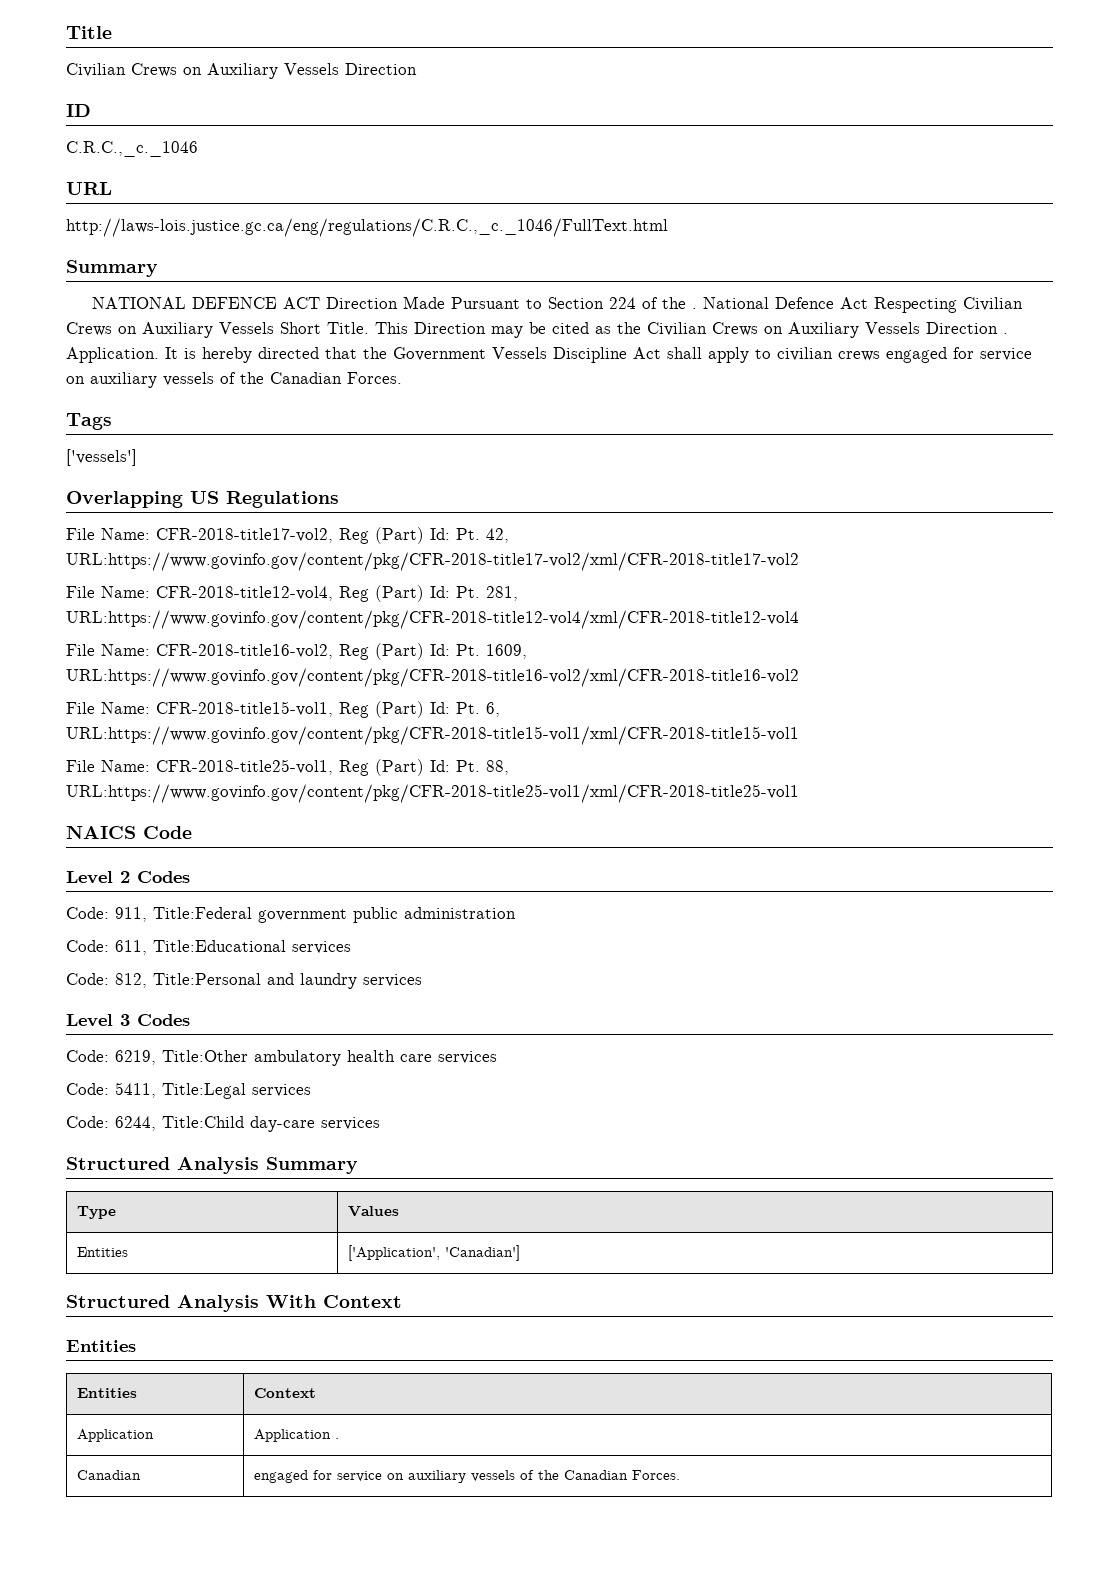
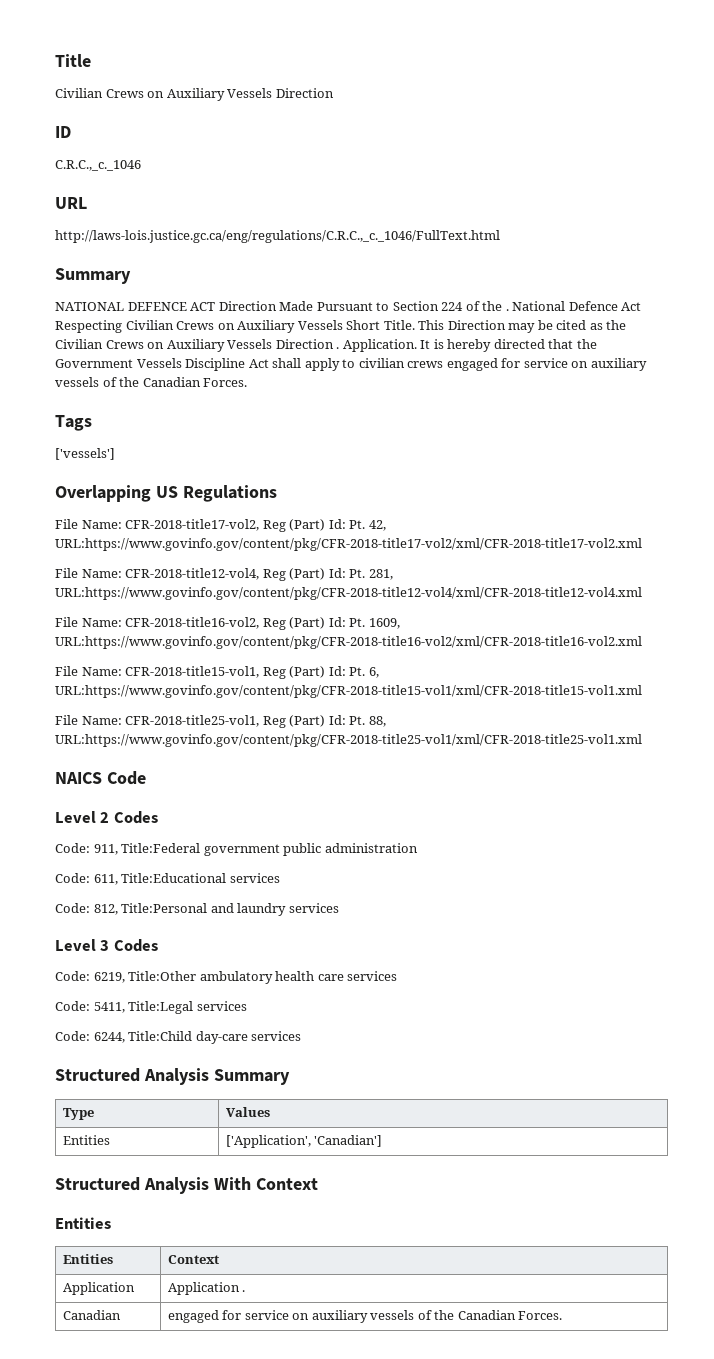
[66,552,799,571] URL:https://www.govinfo.gov/content/pkg/CFR-2018-title17-vol2/xml/CFR-2018-title17-vol2 -> [55,538,642,551] URL:https://www.govinfo.gov/content/pkg/CFR-2018-title17-vol2/xml/CFR-2018-title17-vol2.xml
[66,610,799,629] URL:https://www.govinfo.gov/content/pkg/CFR-2018-title12-vol4/xml/CFR-2018-title12-vol4 -> [55,587,642,600] URL:https://www.govinfo.gov/content/pkg/CFR-2018-title12-vol4/xml/CFR-2018-title12-vol4.xml
[66,668,799,687] URL:https://www.govinfo.gov/content/pkg/CFR-2018-title16-vol2/xml/CFR-2018-title16-vol2 -> [55,636,642,649] URL:https://www.govinfo.gov/content/pkg/CFR-2018-title16-vol2/xml/CFR-2018-title16-vol2.xml
[66,726,799,745] URL:https://www.govinfo.gov/content/pkg/CFR-2018-title15-vol1/xml/CFR-2018-title15-vol1 -> [55,685,642,698] URL:https://www.govinfo.gov/content/pkg/CFR-2018-title15-vol1/xml/CFR-2018-title15-vol1.xml
[66,784,799,803] URL:https://www.govinfo.gov/content/pkg/CFR-2018-title25-vol1/xml/CFR-2018-title25-vol1 -> [55,734,642,747] URL:https://www.govinfo.gov/content/pkg/CFR-2018-title25-vol1/xml/CFR-2018-title25-vol1.xml

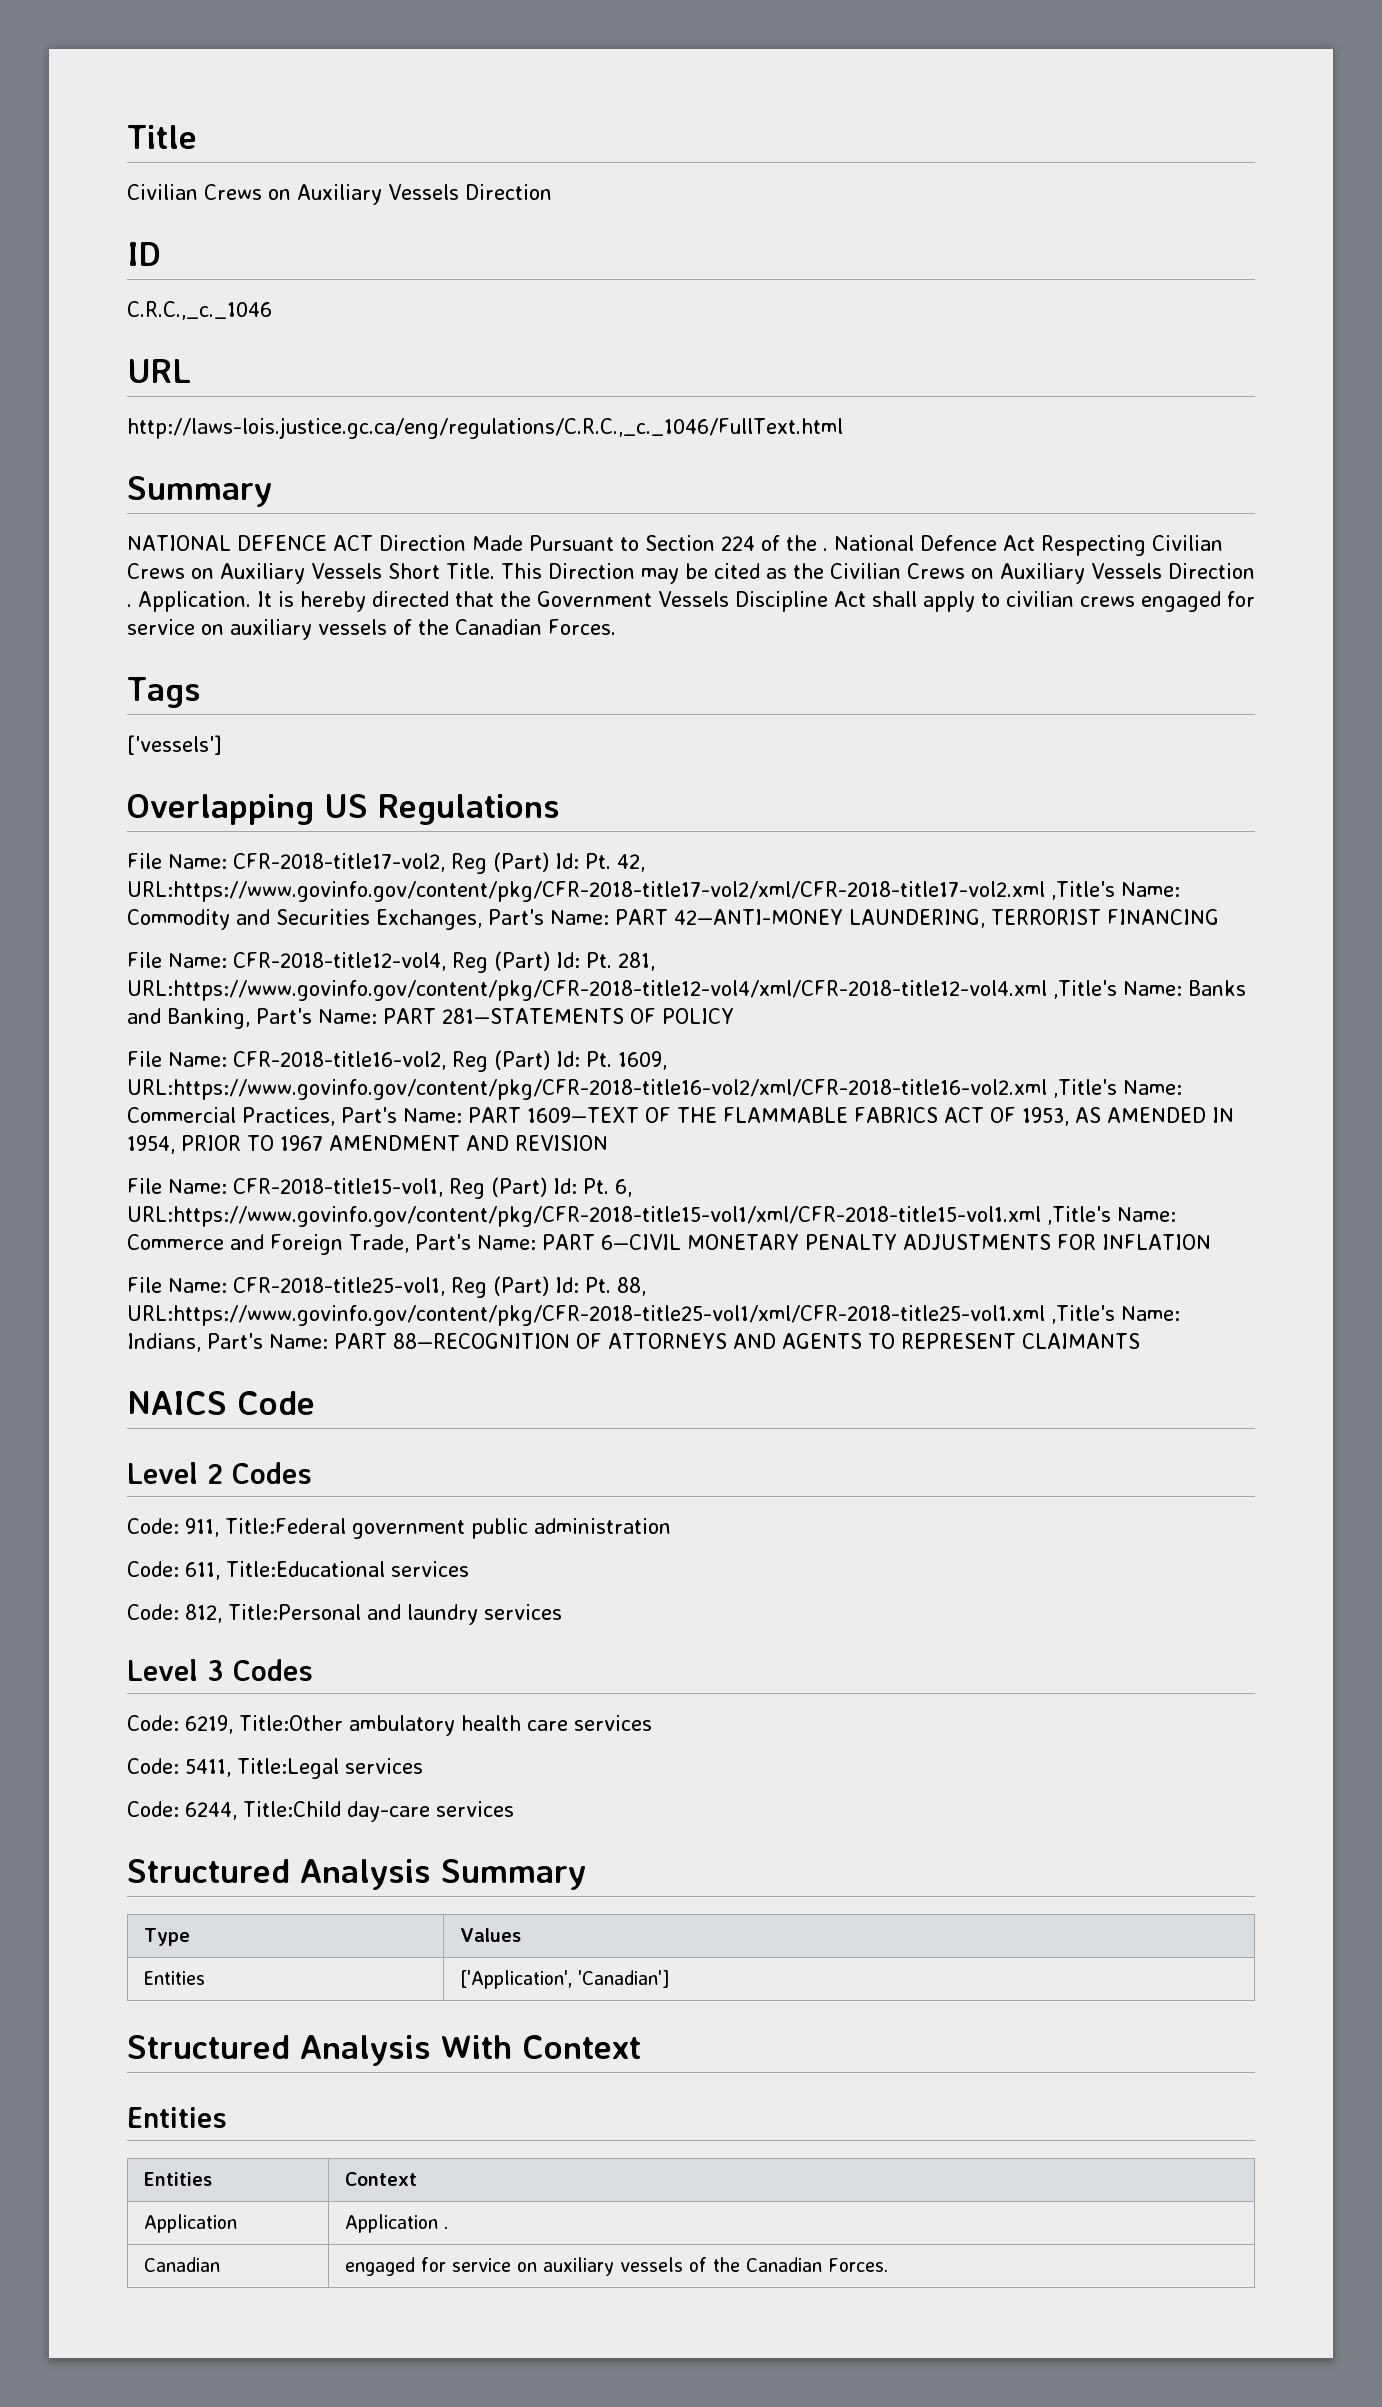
(642, 544) none -> [1050,881,1180,900] [127,909,1219,930] ,Title's Name: Commodity and Securities Exchanges, Part's Name: PART 42—ANTI-MONEY LAUNDERING, TERRORIST FINANCING
(642, 593) none -> [1052,980,1246,999] [127,1008,734,1029] ,Title's Name: Banks and Banking, Part's Name: PART 281—STATEMENTS OF POLICY
(642, 642) none -> [1052,1079,1182,1098] [127,1107,1234,1126] [127,1135,608,1154] ,Title's Name: Commercial Practices, Part's Name: PART 1609—TEXT OF THE FLAMMABLE FABRICS ACT OF 1953, AS AMENDED IN 1954, PRIOR TO 1967 AMENDMENT AND REVISION
(642, 691) none -> [1046,1206,1176,1225] [127,1234,1211,1255] ,Title's Name: Commerce and Foreign Trade, Part's Name: PART 6—CIVIL MONETARY PENALTY ADJUSTMENTS FOR INFLATION
(642, 740) none -> [1050,1305,1180,1324] [127,1333,1140,1352] ,Title's Name: Indians, Part's Name: PART 88—RECOGNITION OF ATTORNEYS AND AGENTS TO REPRESENT CLAIMANTS

